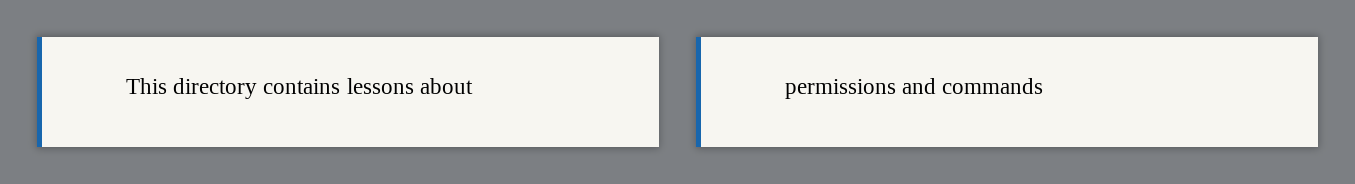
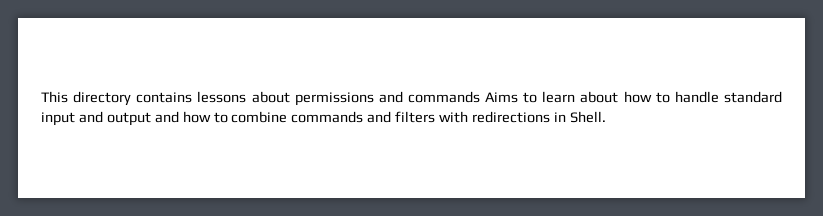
(1044, 86) none -> [485,91,782,103] [41,111,606,126] Aims to learn about how to handle standard input and output and how to combine commands and filters with redirections in Shell.

